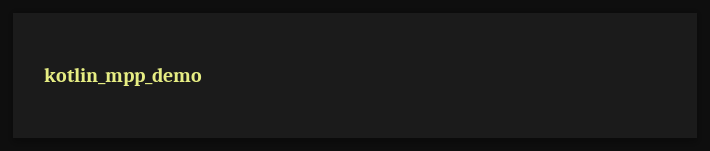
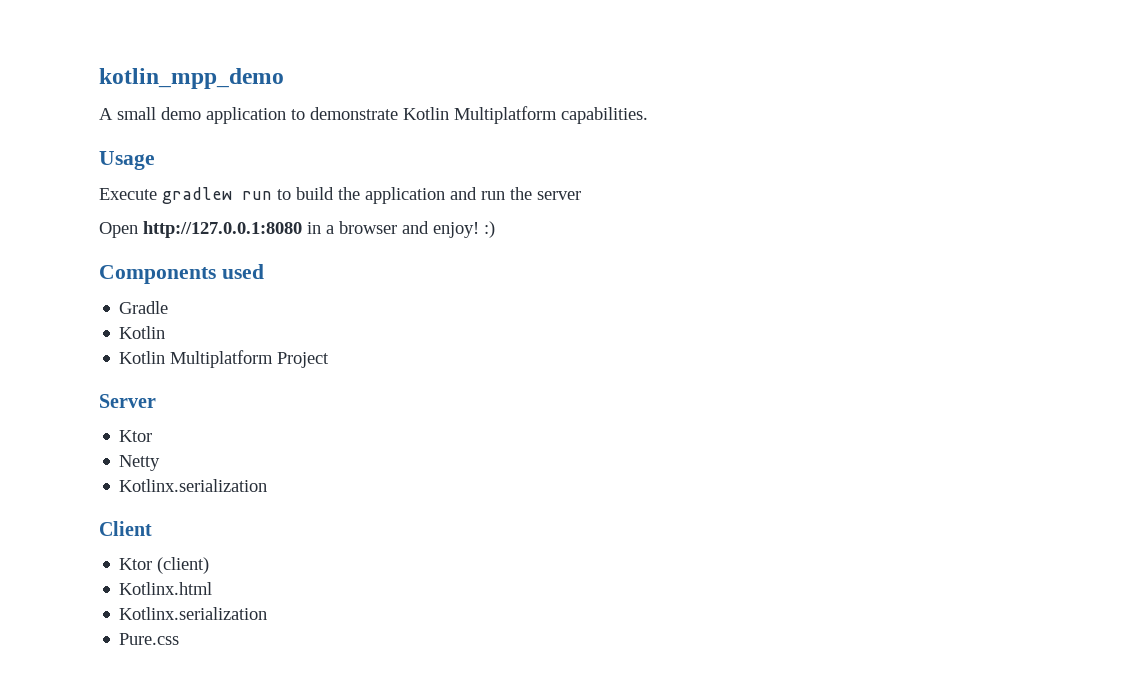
(202, 76) none -> [99,106,648,124] [99,151,155,170] [99,187,581,204] [99,221,495,238] [99,264,264,284] [119,301,169,314] [119,326,166,339] [119,350,330,368] [99,394,156,408] [119,430,153,442] [119,455,161,471] [119,479,268,492] [99,521,152,536] [119,557,210,574] [119,582,213,595] [119,607,268,620] [119,633,180,645] // A small demo application to demonstrate Kotlin Multiplatform capabilities. // Usage // Execute gradlew run to build the application and run the server // Open http://127.0.0.1:8080 in a browser and enjoy! :) // Components used // Gradle // Kotlin // Kotlin Multiplatform Project // Server // Ktor // Netty // Kotlinx.serialization // Client // Ktor (client) // Kotlinx.html // Kotlinx.serialization // Pure.css

